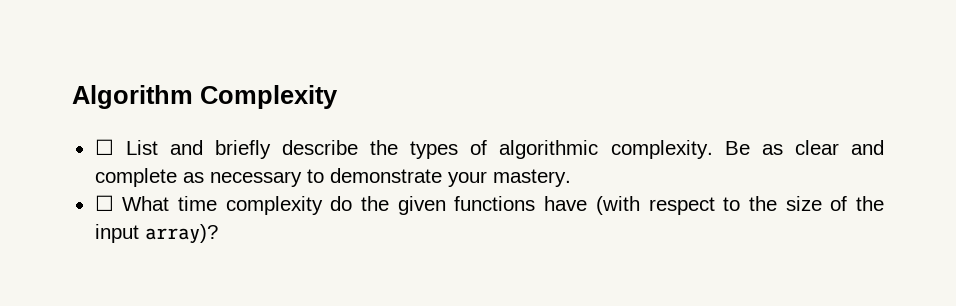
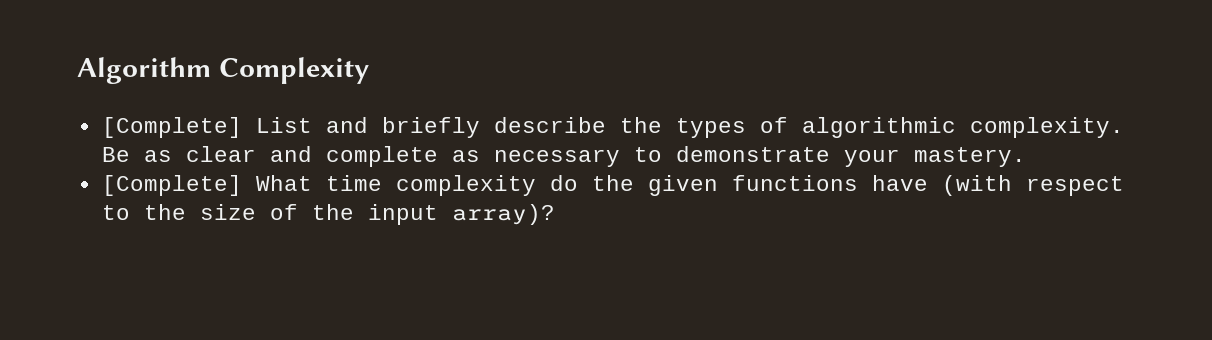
[94,139,114,155] ☐ -> [101,117,242,138] [Complete]
[94,195,114,211] ☐ -> [101,175,242,196] [Complete]

